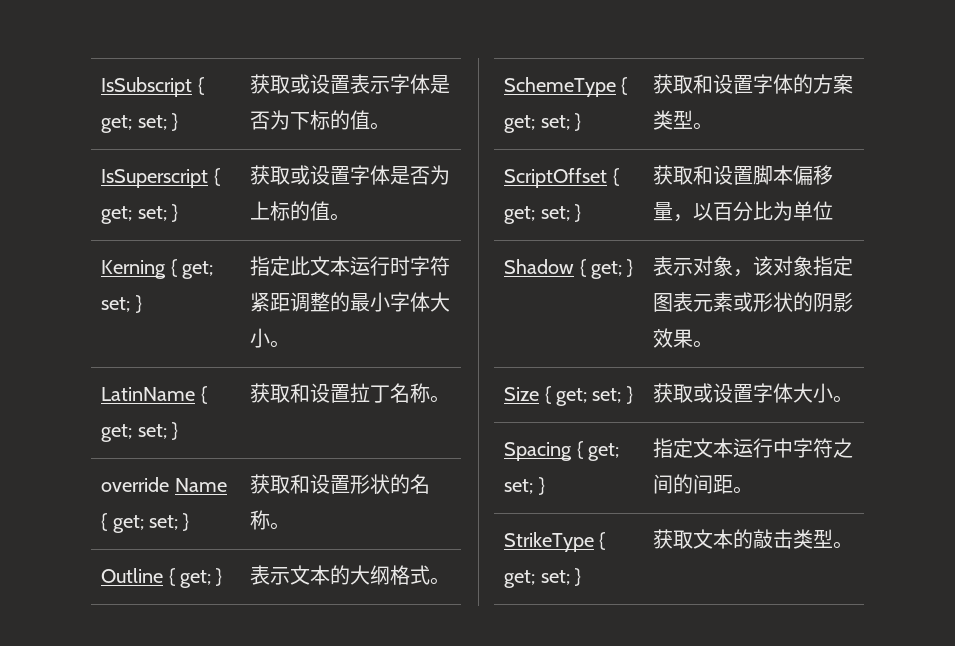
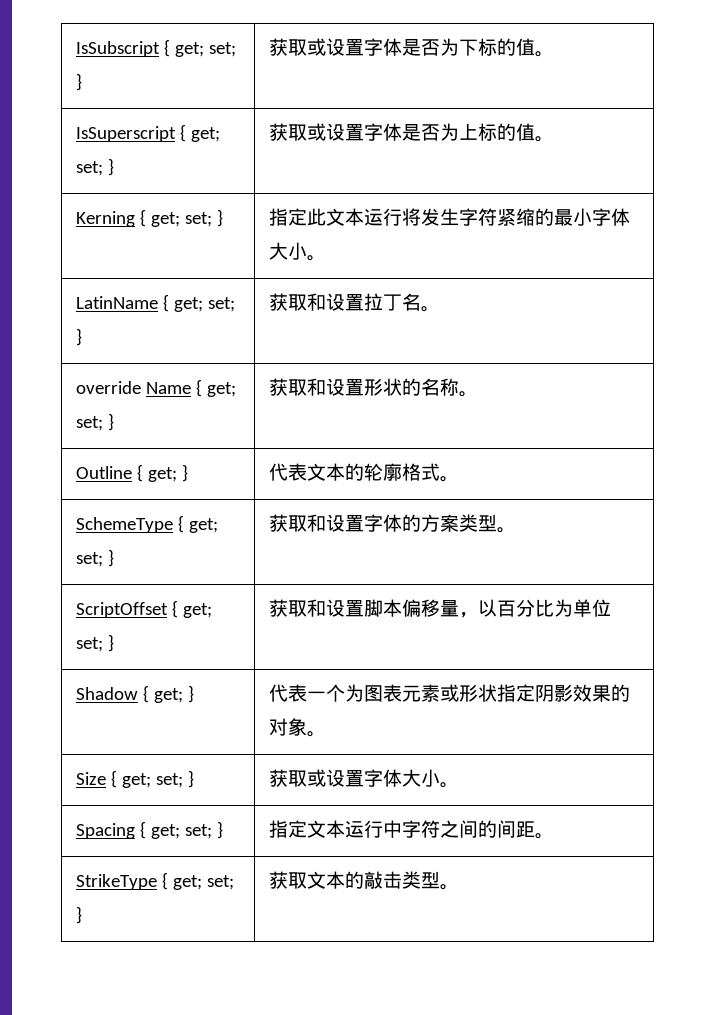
[350,74,391,94] 表示 -> (364, 47) none
[390,256,451,276] [250,292,331,312] 时字符紧距调整 -> [401,208,535,226] 将发生字符紧缩
[410,383,431,403] 称 -> (421, 302) none
[250,565,391,585] 表示文本的大纲 -> [268,463,402,481] 代表文本的轮廓
[653,256,854,277] 表示对象，该对象指定 -> [268,684,364,702] 代表一个为
[793,292,814,312] 的 -> [496,684,535,702] 指定
(694, 338) none -> [610,684,630,702] [268,718,307,736] 的对象

